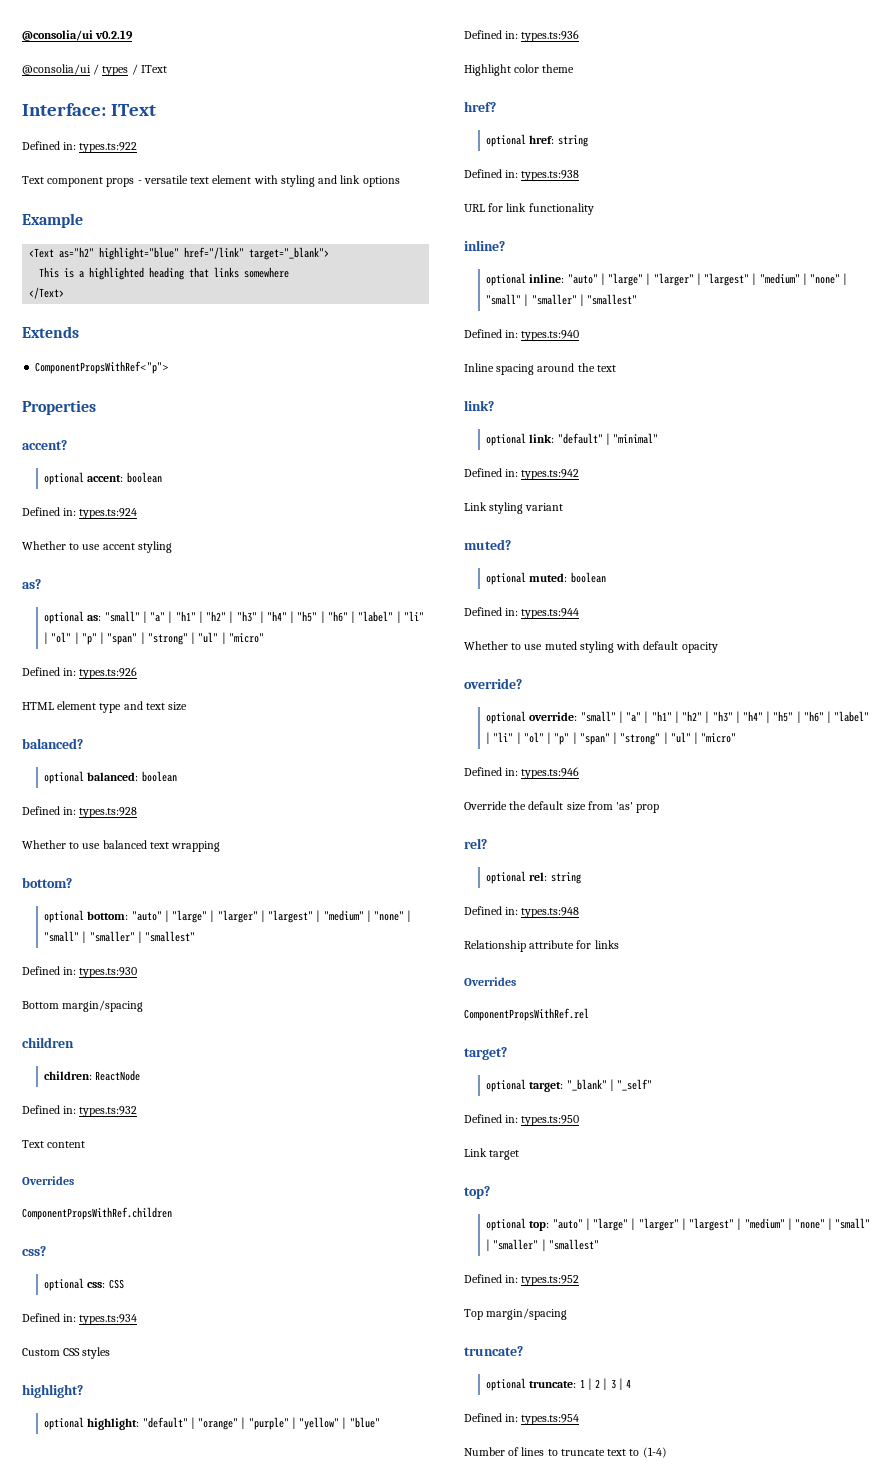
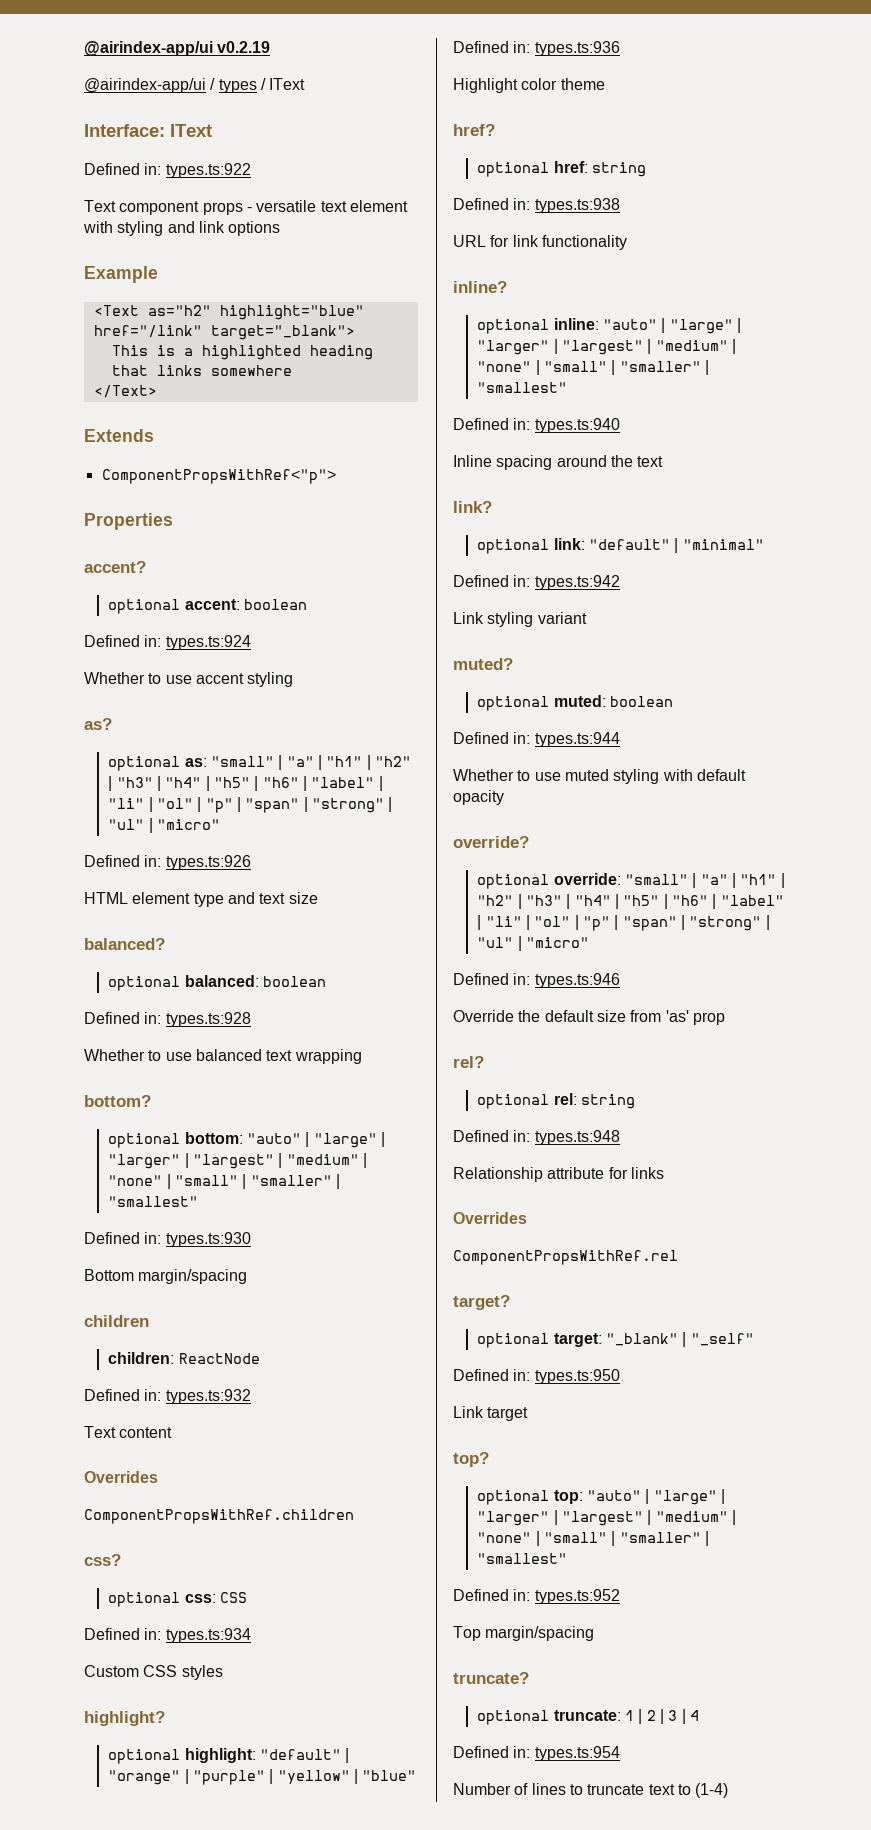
[22,30,93,41] @consolia/ui -> [84,41,213,56] @airindex-app/ui
[22,64,91,75] @consolia/ui -> [84,78,206,93] @airindex-app/ui

